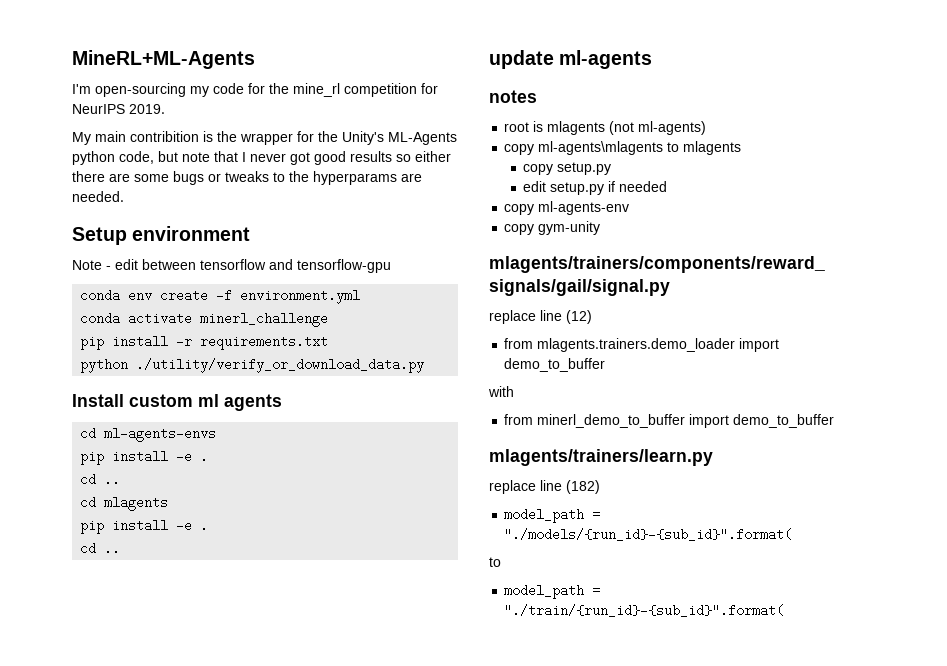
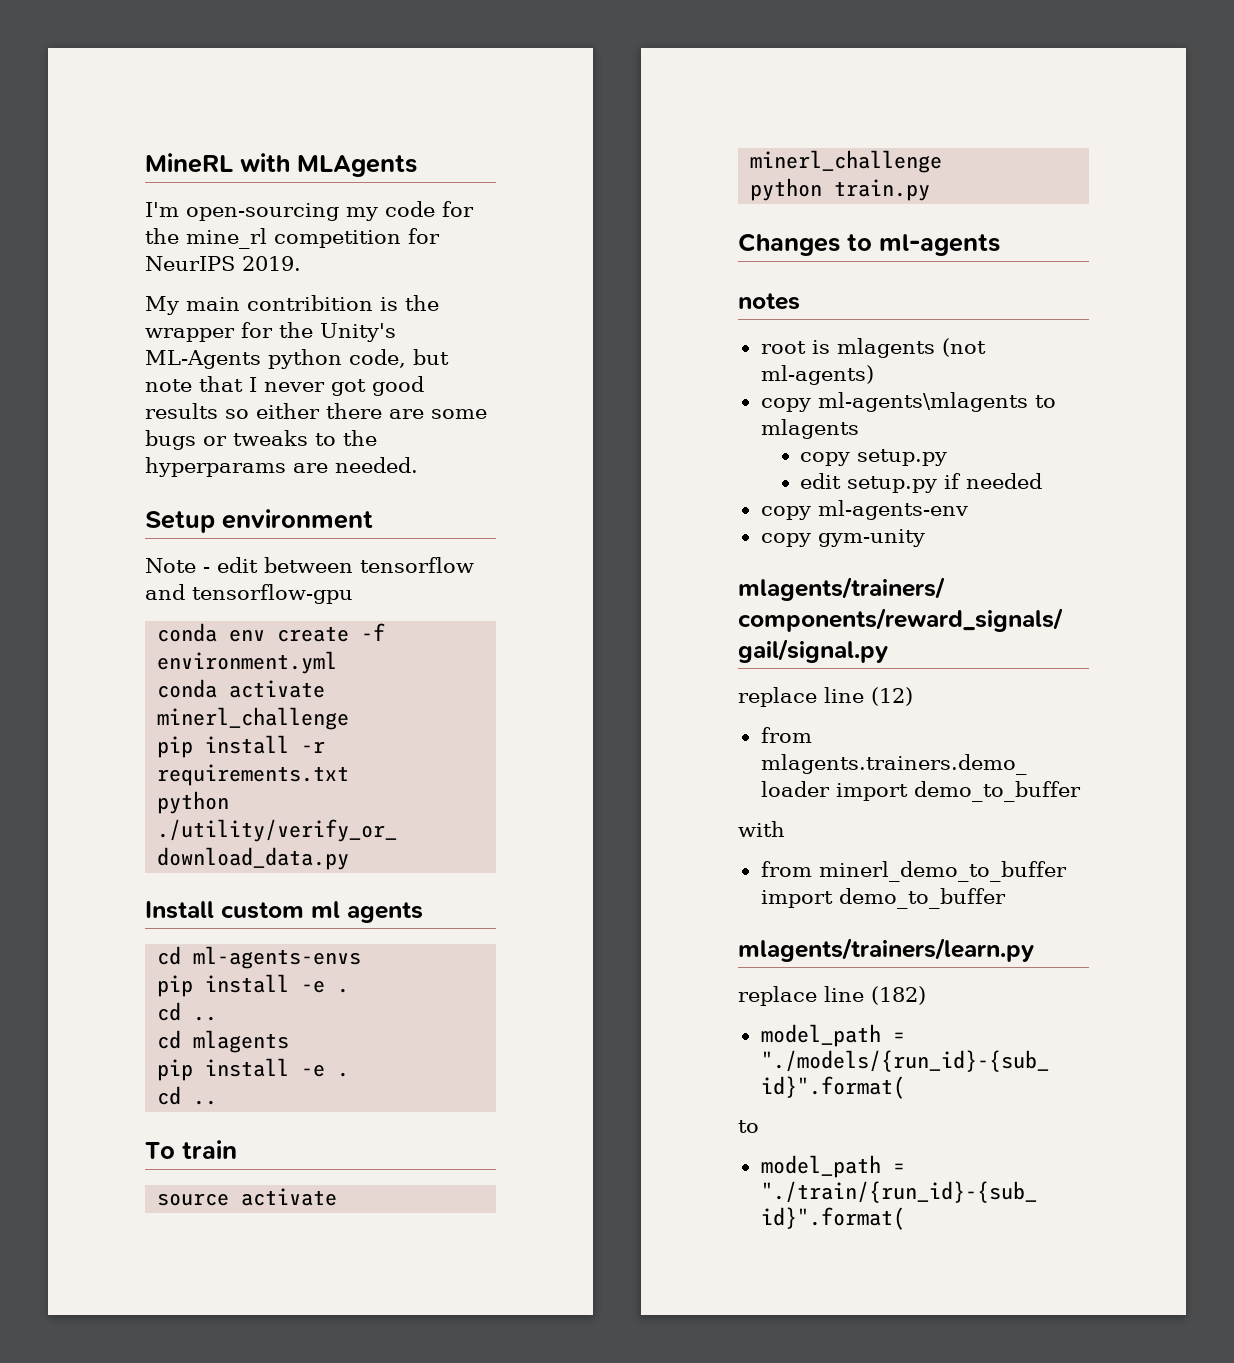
[72,50,255,69] MineRL+ML-Agents -> [145,153,417,177] MineRL with MLAgents
[489,50,554,69] update -> [145,1140,237,1159] [157,1188,338,1206] [750,150,943,173] [750,178,931,201] [738,233,872,256] To train // source activate minerl_challenge // python train.py // Changes to

